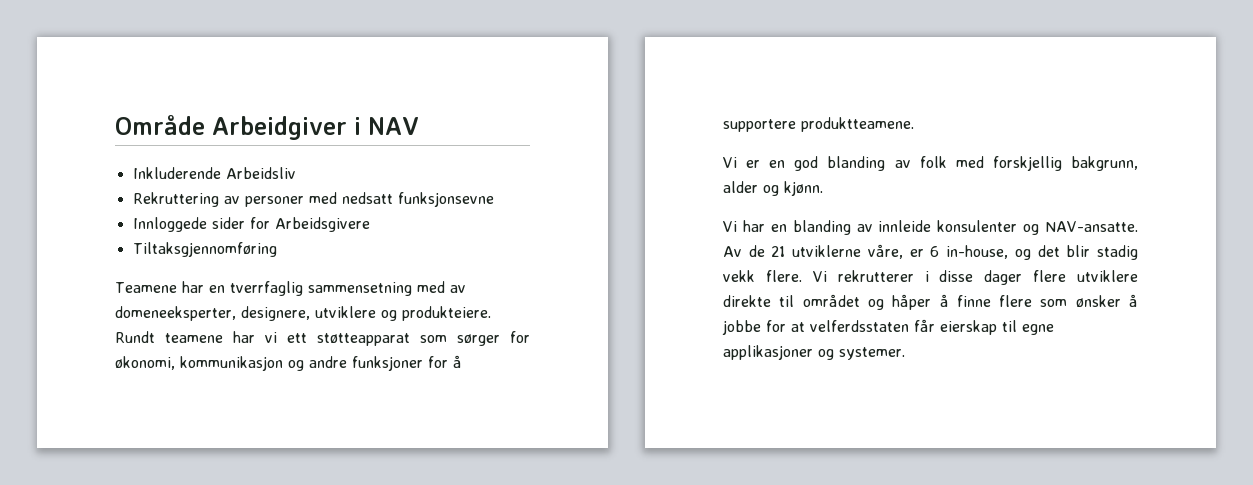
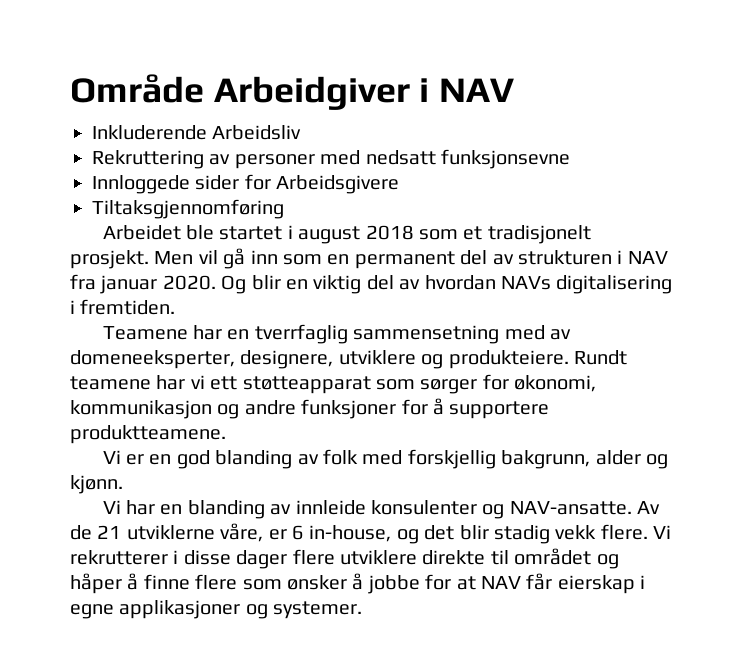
(277, 249) none -> [102,225,591,244] [70,248,668,269] [70,274,673,294] [70,299,176,315] // Arbeidet ble startet i august 2018 som et tradisjonelt prosjekt. Men vil gå inn som en permanent del av strukturen i NAV fra januar 2020. Og blir en viktig del av hvordan NAVs digitalisering i fremtiden.
[810,320,909,332] velferdsstaten -> [480,576,521,589] NAV
[1002,320,1017,332] til -> [640,575,646,589] i

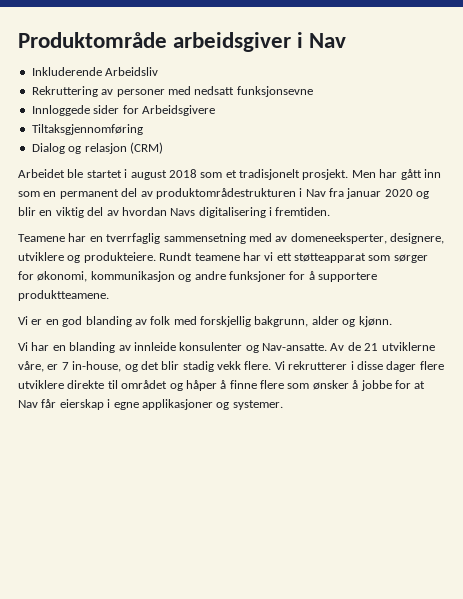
[70,74,515,110] Område Arbeidgiver i NAV -> [18,32,347,52] Produktområde arbeidsgiver i Nav
(284, 209) none -> [31,142,163,154] // Dialog og relasjon (CRM)
[198,248,246,269] vil gå -> [379,169,422,180] har gått
[518,250,668,265] [70,274,247,294] strukturen i NAV fra januar 2020. Og -> [155,188,430,199] produktområdestrukturen i Nav fra januar 2020 og
[500,276,551,290] NAVs -> [170,208,196,216] Navs
[509,501,632,515] NAV-ansatte. -> [262,343,327,351] Nav-ansatte.
[292,525,304,540] 6 -> [61,362,69,370] 7
[480,576,521,589] NAV -> [18,400,38,408] Nav

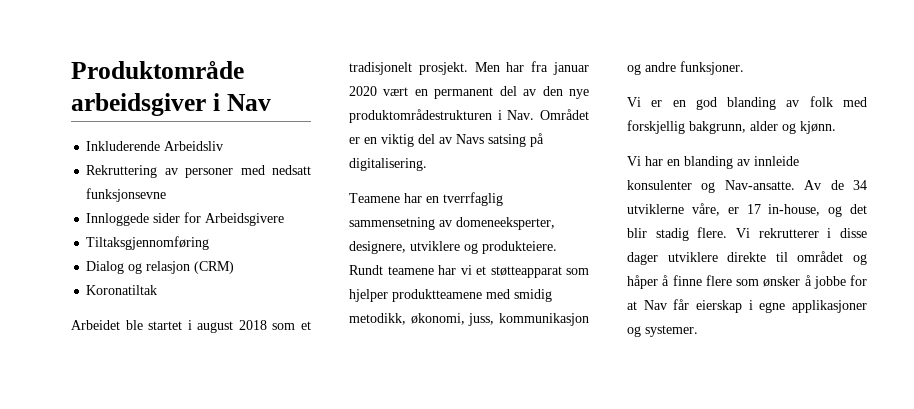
(163, 148) none -> [86,285,158,295] // Koronatiltak
[400,169,441,180] [18,188,430,199] [18,207,331,218] gått inn som en permanent del av produktområdestrukturen i Nav fra januar 2020 og blir en viktig del av hvordan Navs digitalisering i fremtiden. -> [531,61,589,75] [349,86,589,99] [349,109,589,123] [349,133,544,147] [349,158,427,171] fra januar 2020 vært en permanent del av den nye produktområdestrukturen i Nav. Området er en viktig del av Navs satsing på digitalisering.
[248,233,272,242] med -> (435, 223) none
[276,253,292,261] ett -> [476,266,486,275] et
[393,254,428,263] [18,271,377,282] [18,290,109,301] sørger for økonomi, kommunikasjon og andre funksjoner for å supportere produktteamene. -> [349,289,552,302] [349,313,589,326] [627,61,744,75] hjelper produktteamene med smidig metodikk, økonomi, juss, kommunikasjon og andre funksjoner.
[364,343,379,351] 21 -> [853,180,867,190] 34
[61,362,69,370] 7 -> [746,204,761,214] 17
[217,361,241,370] vekk -> (689, 234) none
[419,361,444,370] flere -> (658, 258) none

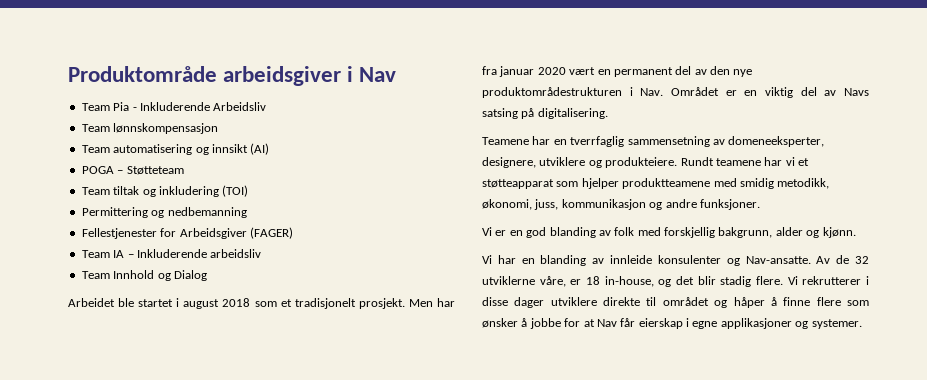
(271, 102) none -> [81,102,137,111] Team Pia -
[86,165,311,178] [86,188,167,202] [86,212,285,226] [86,236,210,250] [86,261,235,274] [86,285,158,295] Rekruttering av personer med nedsatt funksjonsevne // Innloggede sider for Arbeidsgivere // Tiltaksgjennomføring // Dialog og relasjon (CRM) // Koronatiltak -> [81,123,219,134] [81,143,270,155] [81,166,184,175] [81,185,249,197] [81,207,247,218] [81,227,293,239] [81,249,262,258] [81,270,207,281] Team lønnskompensasjon // Team automatisering og innsikt (AI) // POGA – Støtteteam // Team tiltak og inkludering (TOI) // Permittering og nedbemanning // Fellestjenester for Arbeidsgiver (FAGER) // Team IA – Inkluderende arbeidsliv // Team Innhold og Dialog
[853,180,867,190] 34 -> [855,256,869,264] 32
[746,204,761,214] 17 -> [586,276,600,285] 18

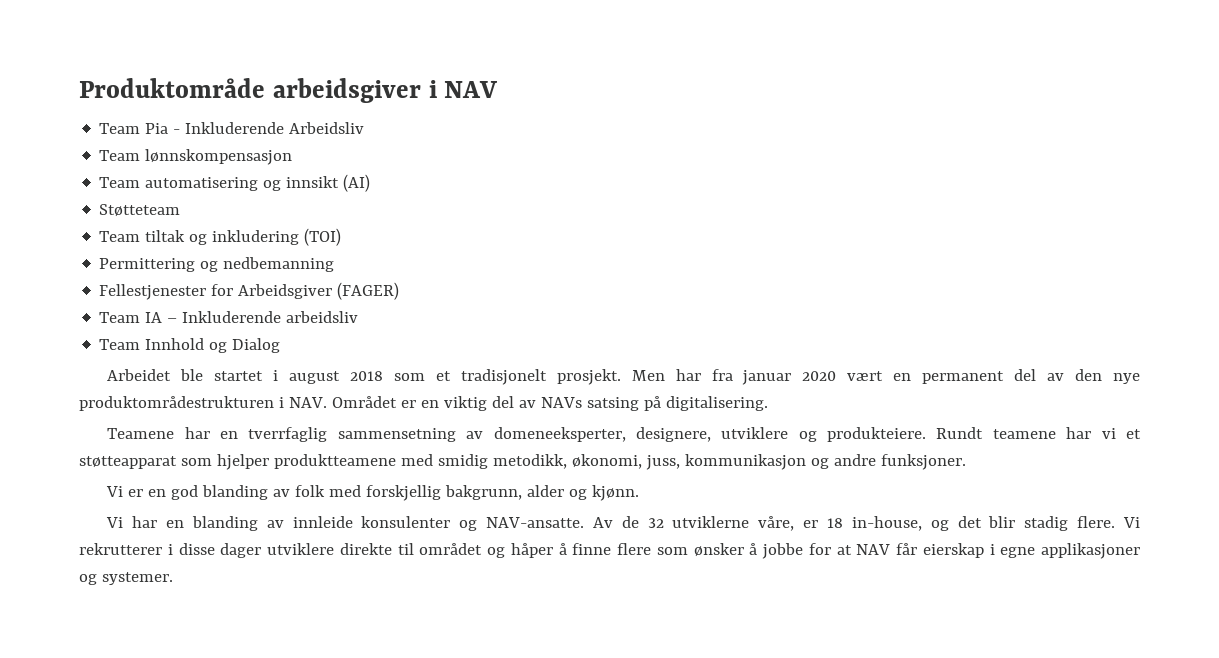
[359,67,397,82] Nav -> [444,81,499,98] NAV
[81,166,124,174] POGA – -> (371, 183) none
[640,88,664,96] Nav. -> [288,397,327,408] NAV.
[844,88,869,96] Navs -> [540,397,582,408] NAVs
[745,256,811,264] Nav-ansatte. -> [486,517,585,528] NAV-ansatte.
[596,319,617,327] Nav -> [856,544,891,555] NAV

